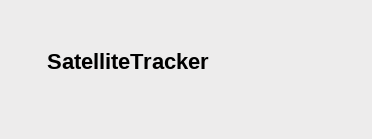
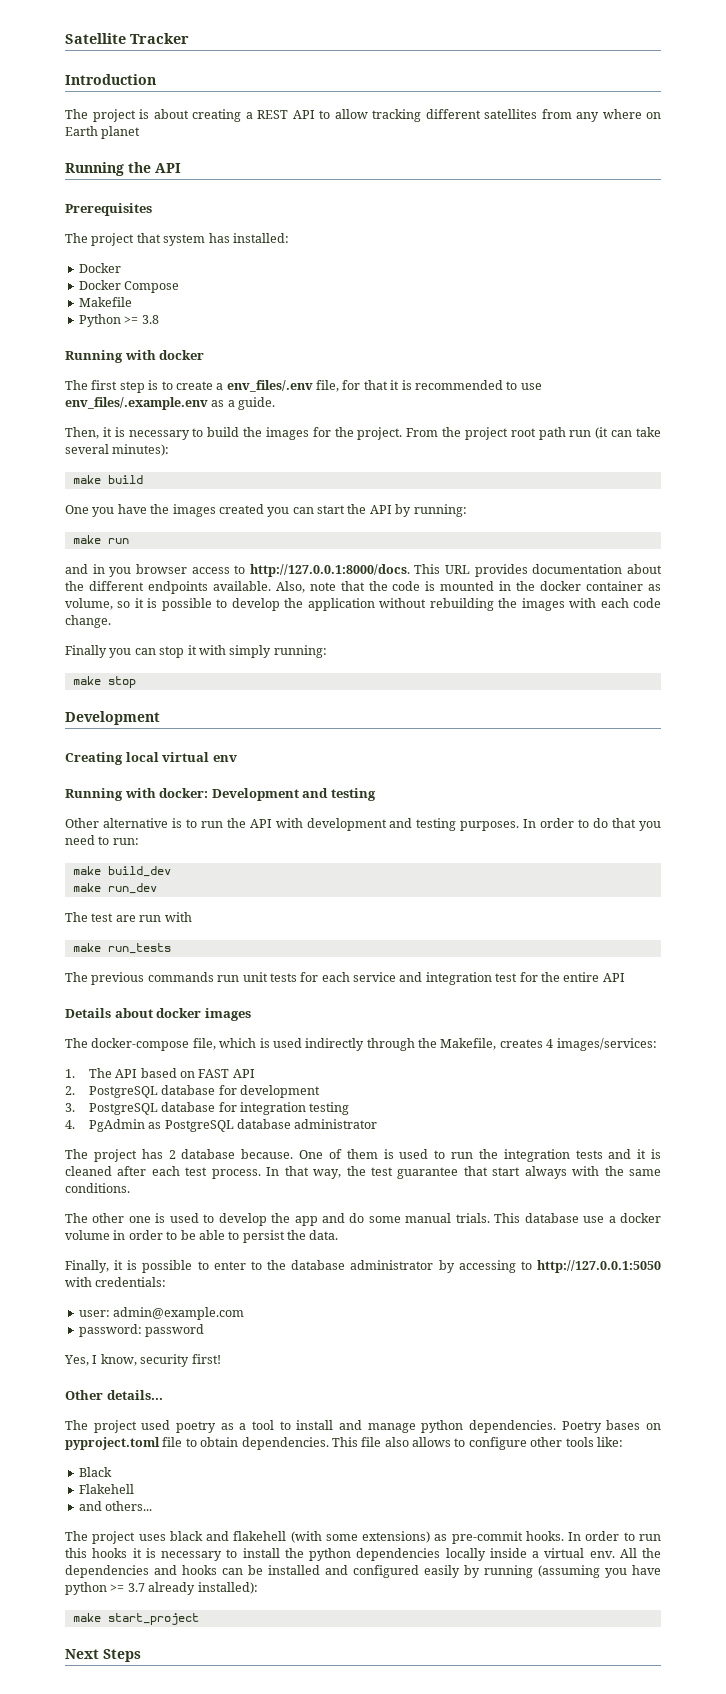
[47,53,209,69] SatelliteTracker -> [65,33,189,44] [65,74,156,85] [65,109,661,122] [65,126,141,139] [65,162,181,176] [65,203,152,216] [65,233,289,246] [78,263,121,273] [78,280,180,293] [78,297,132,307] [78,314,159,327] [65,350,205,363] [65,380,542,393] [65,397,276,410] [65,427,662,440] [65,444,170,456] [72,475,143,484] [65,504,467,517] [72,535,129,544] [65,564,662,577] [65,581,661,594] [65,598,661,611] [65,615,111,628] [65,645,327,658] [72,676,136,688] [65,711,160,725] [65,752,237,765] [65,788,376,801] [65,818,662,831] [65,835,139,845] [72,866,171,877] [72,883,157,894] [65,912,192,922] [72,943,171,954] [65,972,625,985] [65,1008,251,1021] [65,1038,657,1051] [65,1068,255,1078] [65,1085,320,1098] [65,1102,350,1115] [65,1119,378,1132] [65,1149,661,1162] [65,1166,661,1179] [65,1183,130,1193] [65,1213,662,1226] [65,1230,339,1243] [65,1260,661,1273] [65,1277,167,1287] [78,1307,245,1320] [78,1324,205,1337] [64,1354,221,1367] [65,1390,163,1400] [65,1420,661,1433] [65,1437,623,1450] [78,1467,112,1477] [78,1484,134,1494] [78,1501,153,1511] [65,1531,661,1544] [65,1548,661,1561] [65,1565,661,1578] [65,1582,258,1595] [72,1613,199,1625] [65,1649,141,1662] Satellite Tracker // Introduction // The project is about creating a REST API to allow tracking different satellites from any where on Earth planet // Running the API // Prerequisites // The project that system has installed: // Docker // Docker Compose // Makefile // Python >= 3.8 // Running with docker // The first step is to create a env_files/.env file, for that it is recommended to use env_files/.example.env as a guide. // Then, it is necessary to build the images for the project. From the project root path run (it can take several minutes): // make build // One you have the images created you can start the API by running: // make run // and in you browser access to http://127.0.0.1:8000/docs. This URL provides documentation about the different endpoints available. Also, note that the code is mounted in the docker container as volume, so it is possible to develop the application without rebuilding the images with each code change. // Finally you can stop it with simply running: // make stop // Development // Creating local virtual env // Running with docker: Development and testing // Other alternative is to run the API with development and testing purposes. In order to do that you need to run: // make build_dev // make run_dev // The test are run with // make run_tests // The previous commands run unit tests for each service and integration test for the entire API // Details about docker images // The docker-compose file, which is used indirectly through the Makefile, creates 4 images/services: // 1. The API based on FAST API // 2. PostgreSQL database for development // 3. PostgreSQL database for integration testing // 4. PgAdmin as PostgreSQL database administrator // The project has 2 database because. One of them is used to run the integration tests and it is cleaned after each test process. In that way, the test guarantee that start always with the same conditions. // The other one is used to develop the app and do some manual trials. This database use a docker volume in order to be able to persist the data. // Finally, it is possible to enter to the database administrator by accessing to http://127.0.0.1:5050 with credentials: // user: admin@example.com // password: password // Yes, I know, security first! // Other details... // The project used poetry as a tool to install and manage python dependencies. Poetry bases on pyproject.toml file to obtain dependencies. This file also allows to configure other tools like: // Black // Flakehell // and others... // The project uses black and flakehell (with some extensions) as pre-commit hooks. In order to run this hooks it is necessary to install the python dependencies locally inside a virtual env. All the dependencies and hooks can be installed and configured easily by running (assuming you have python >= 3.7 already installed): // make start_project // Next Steps

